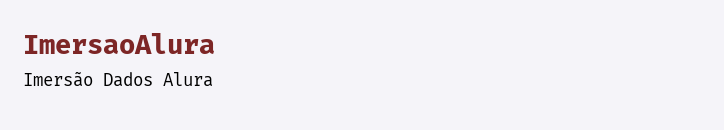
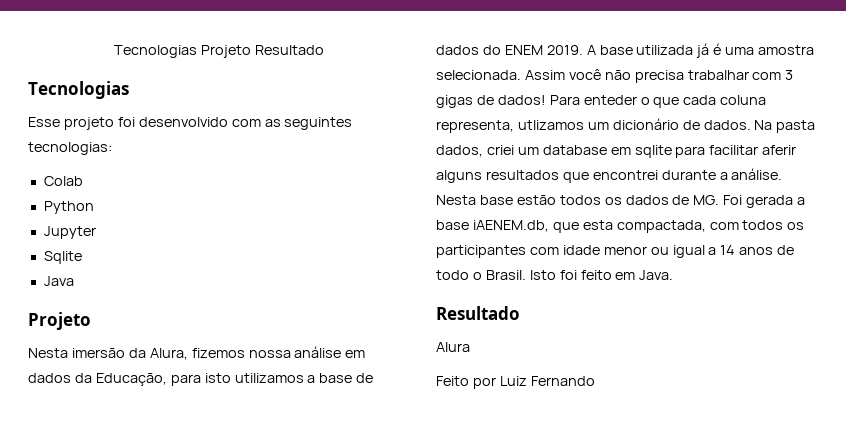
[23,33,215,54] [23,71,213,87] ImersaoAlura // Imersão Dados Alura -> [114,45,324,58] [28,81,129,99] [28,117,353,130] [28,142,112,155] [43,176,83,186] [43,201,94,214] [43,226,96,239] [43,251,82,264] [43,276,74,286] [28,312,91,330] [28,346,366,360] [28,373,374,386] [436,43,815,58] [436,69,794,83] [436,95,767,108] [436,118,816,133] [436,145,797,158] [436,168,783,183] [436,195,806,208] [436,220,805,233] [436,245,795,258] [436,270,674,280] [436,306,520,320] [436,342,470,352] [436,376,595,389] Tecnologias Projeto Resultado // Tecnologias // Esse projeto foi desenvolvido com as seguintes tecnologias: // Colab // Python // Jupyter // Sqlite // Java // Projeto // Nesta imersão da Alura, fizemos nossa análise em dados da Educação, para isto utilizamos a base de dados do ENEM 2019. A base utilizada já é uma amostra selecionada. Assim você não precisa trabalhar com 3 gigas de dados! Para enteder o que cada coluna representa, utlizamos um dicionário de dados. Na pasta dados, criei um database em sqlite para facilitar aferir alguns resultados que encontrei durante a análise. Nesta base estão todos os dados de MG. Foi gerada a base iAENEM.db, que esta compactada, com todos os participantes com idade menor ou igual a 14 anos de todo o Brasil. Isto foi feito em Java. // Resultado // Alura // Feito por Luiz Fernando

